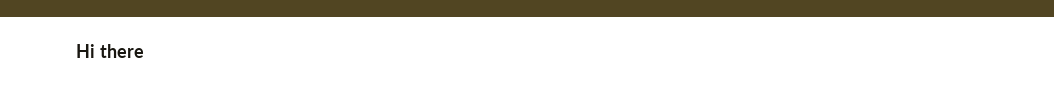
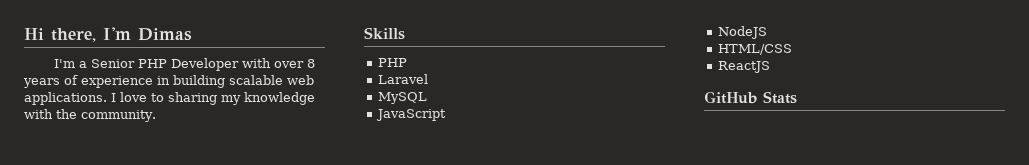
[99,44,144,58] there -> [51,27,192,42] [53,58,315,71] [23,75,314,88] [24,92,315,105] [24,109,156,122] [364,27,405,40] [378,58,408,67] [378,74,429,84] [378,92,428,104] [376,109,447,121] [718,26,768,39] [718,44,793,55] [718,61,771,73] [704,91,797,104] there, I'm Dimas // I'm a Senior PHP Developer with over 8 years of experience in building scalable web applications. I love to sharing my knowledge with the community. // Skills // PHP // Laravel // MySQL // JavaScript // NodeJS // HTML/CSS // ReactJS // GitHub Stats

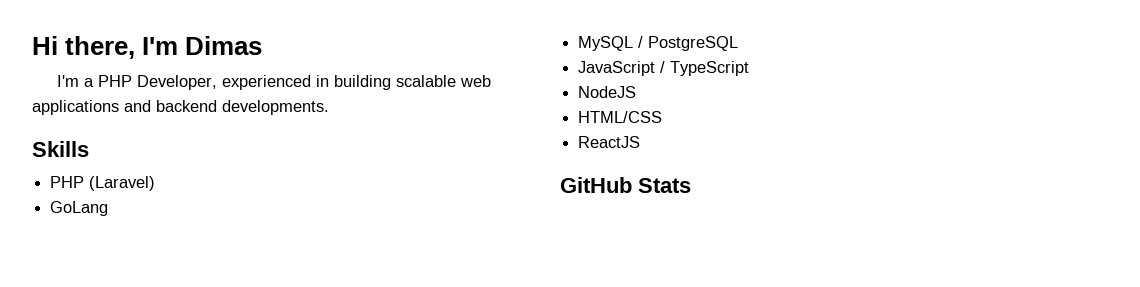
[90,58,315,71] [23,75,314,88] [24,92,315,105] [24,109,156,122] Senior PHP Developer with over 8 years of experience in building scalable web applications. I love to sharing my knowledge with the community. -> [97,75,491,90] [32,100,329,115] PHP Developer, experienced in building scalable web applications and backend developments.
[378,74,429,84] // Laravel -> [89,176,156,191] [50,201,109,216] (Laravel) // GoLang
(428, 98) none -> [638,36,739,51] / PostgreSQL
(447, 115) none -> [660,61,750,76] / TypeScript

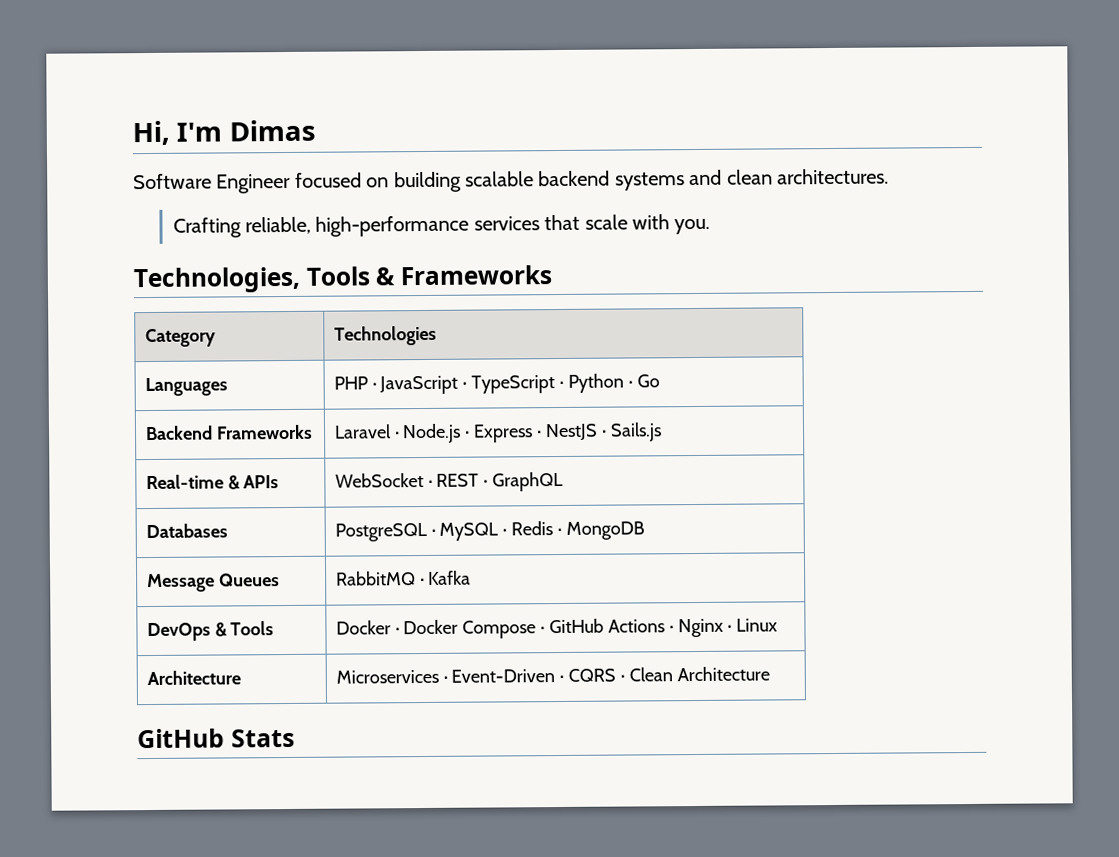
[32,36,136,59] Hi there, -> [132,120,170,146] Hi,
[56,75,491,90] [32,100,329,115] [32,141,89,157] [50,176,156,191] [50,201,109,216] [578,36,739,51] [578,61,750,76] [578,86,637,98] [578,111,663,123] [578,136,641,148] I'm a PHP Developer, experienced in building scalable web applications and backend developments. // Skills // PHP (Laravel) // GoLang // MySQL / PostgreSQL // JavaScript / TypeScript // NodeJS // HTML/CSS // ReactJS -> [133,168,889,194] [172,214,711,238] [133,265,552,294] [144,328,216,348] [333,325,437,346] [144,377,228,397] [333,373,660,395] [144,424,313,441] [333,422,662,444] [145,474,280,490] [334,471,564,492] [145,523,228,539] [334,521,645,542] [146,573,280,593] [335,570,472,586] [146,621,275,642] [335,618,779,639] [146,670,241,686] [335,666,770,684] Software Engineer focused on building scalable backend systems and clean architectures. // Crafting reliable, high-performance services that scale with you. // Technologies, Tools & Frameworks // Category | Technologies // Languages | PHP · JavaScript · TypeScript · Python · Go // Backend Frameworks | Laravel · Node.js · Express · NestJS · Sails.js // Real-time & APIs | WebSocket · REST · GraphQL // Databases | PostgreSQL · MySQL · Redis · MongoDB // Message Queues | RabbitMQ · Kafka // DevOps & Tools | Docker · Docker Compose · GitHub Actions · Nginx · Linux // Architecture | Microservices · Event-Driven · CQRS · Clean Architecture

